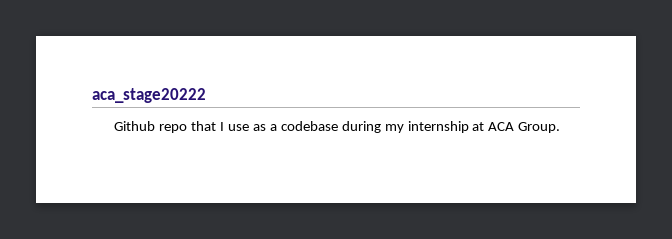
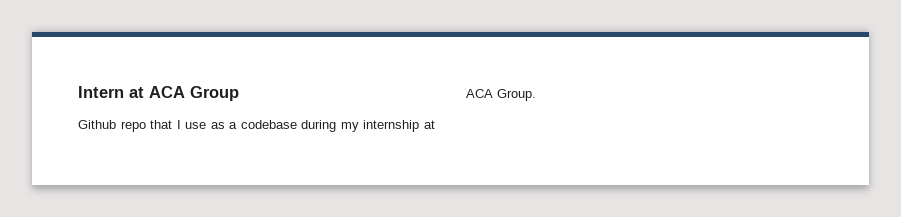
[92,88,206,103] aca_stage20222 -> [78,86,239,101] Intern at ACA Group

